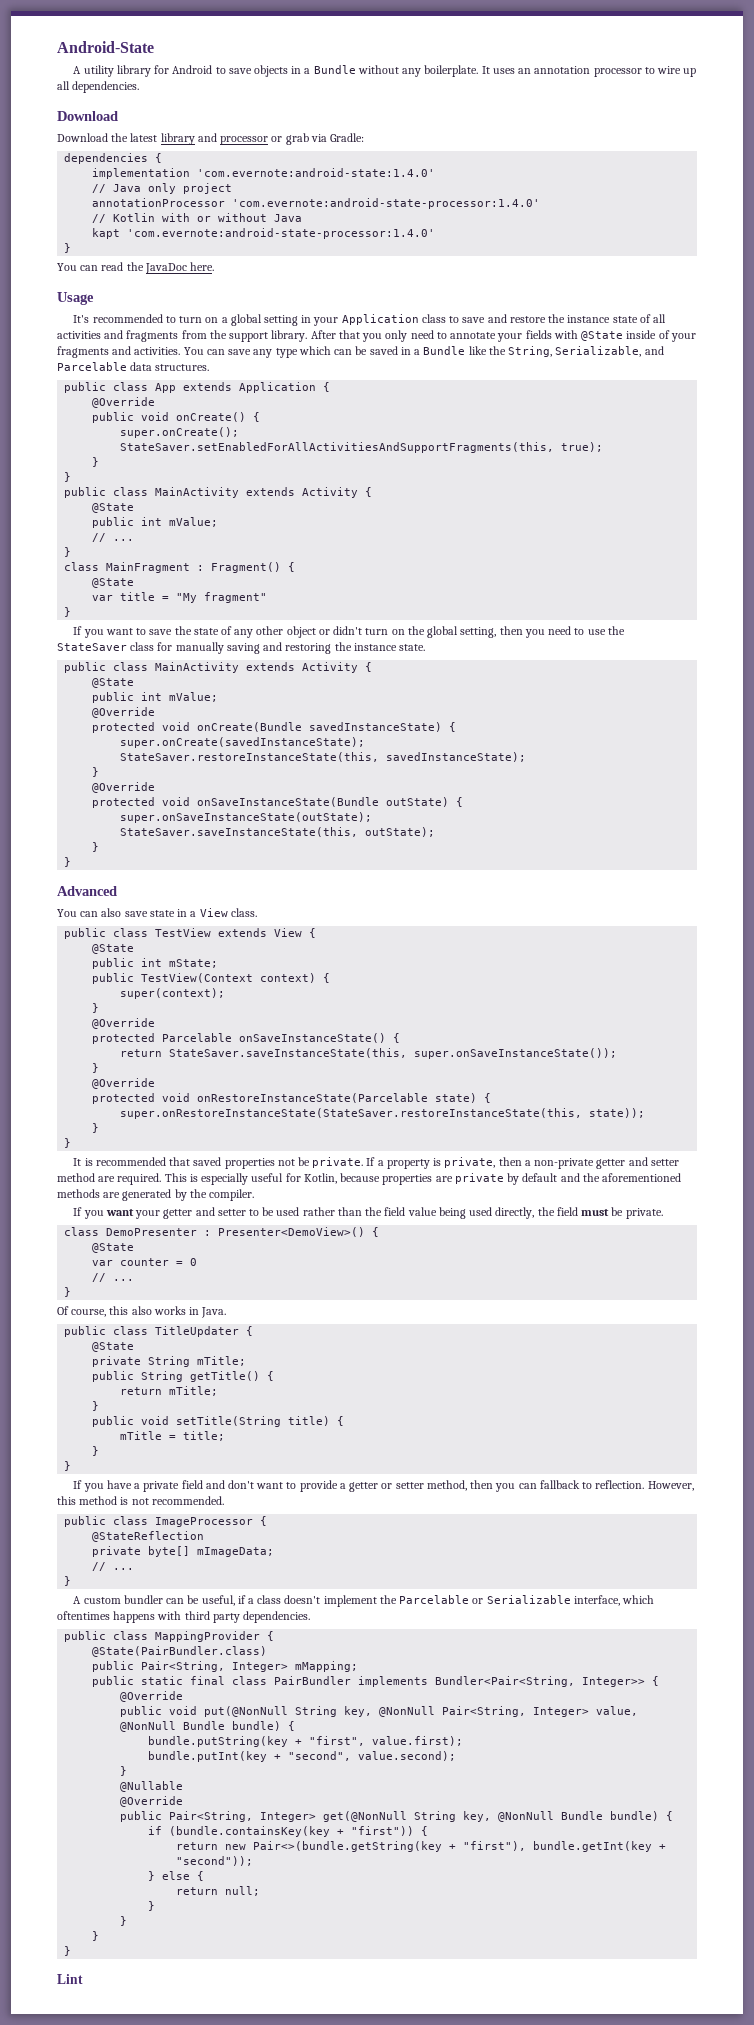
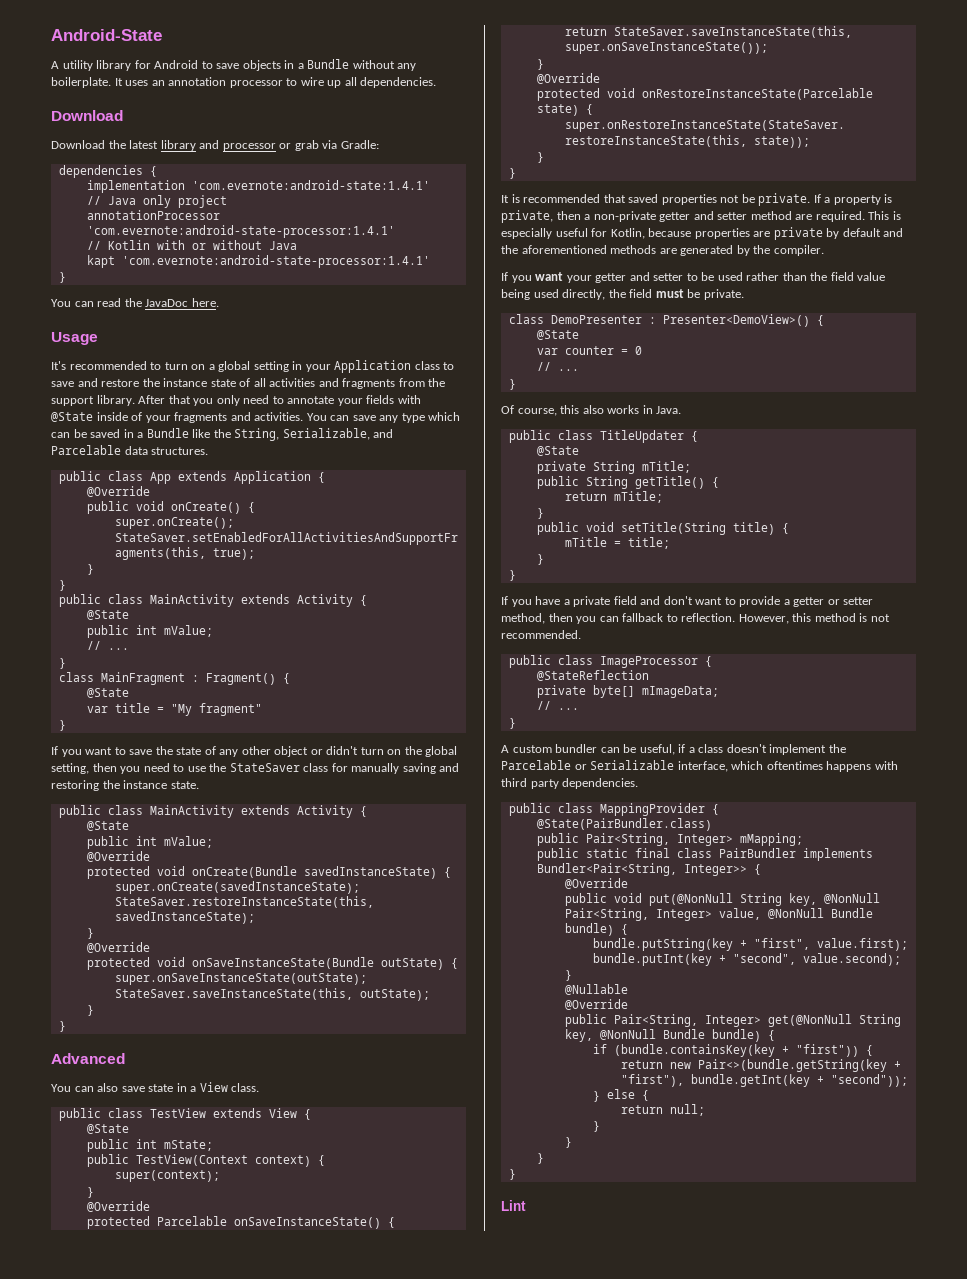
[197,168,436,177] 'com.evernote:android-state:1.4.0' -> [191,180,430,190] 'com.evernote:android-state:1.4.1'
[232,198,541,209] 'com.evernote:android-state-processor:1.4.0' -> [86,225,395,238] 'com.evernote:android-state-processor:1.4.1'
[127,228,436,239] 'com.evernote:android-state-processor:1.4.0' -> [121,255,430,268] 'com.evernote:android-state-processor:1.4.1'

